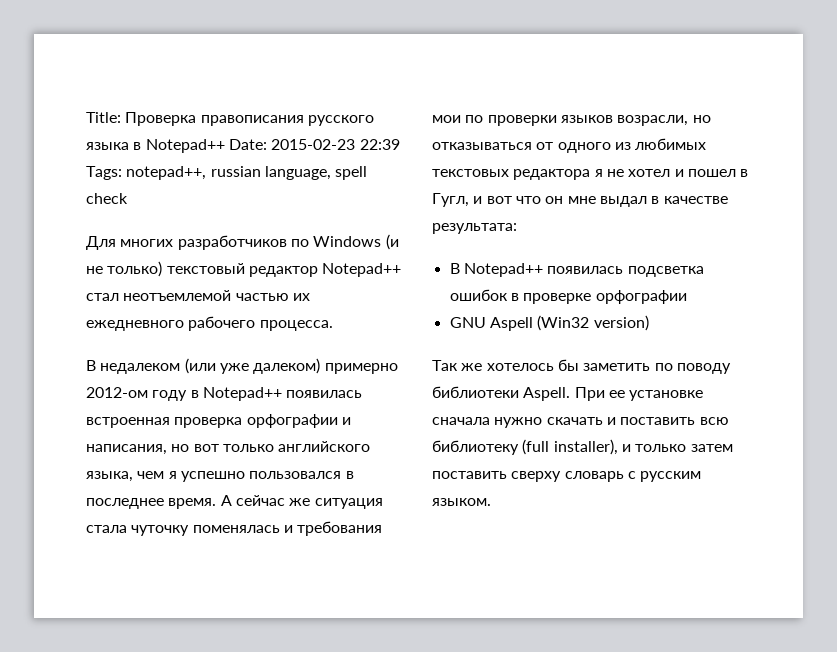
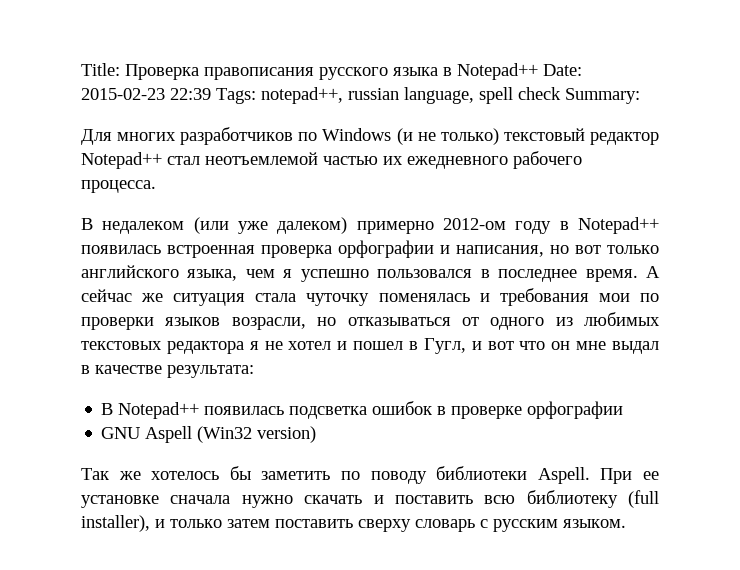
(128, 198) none -> [565,88,640,104] Summary:

